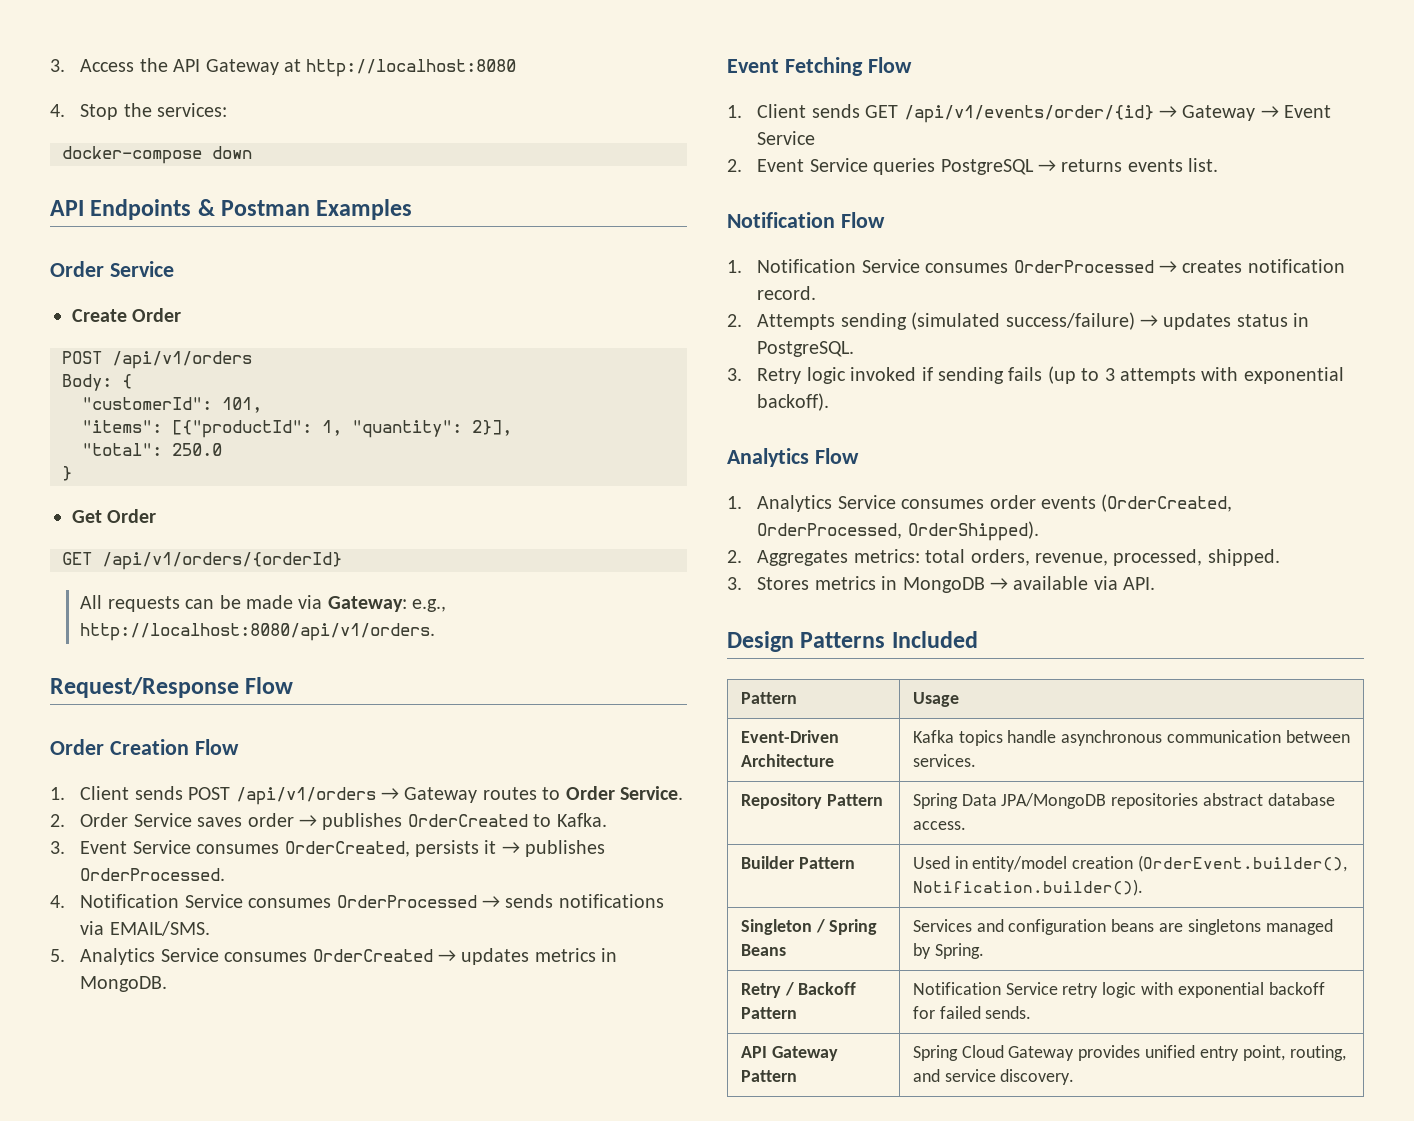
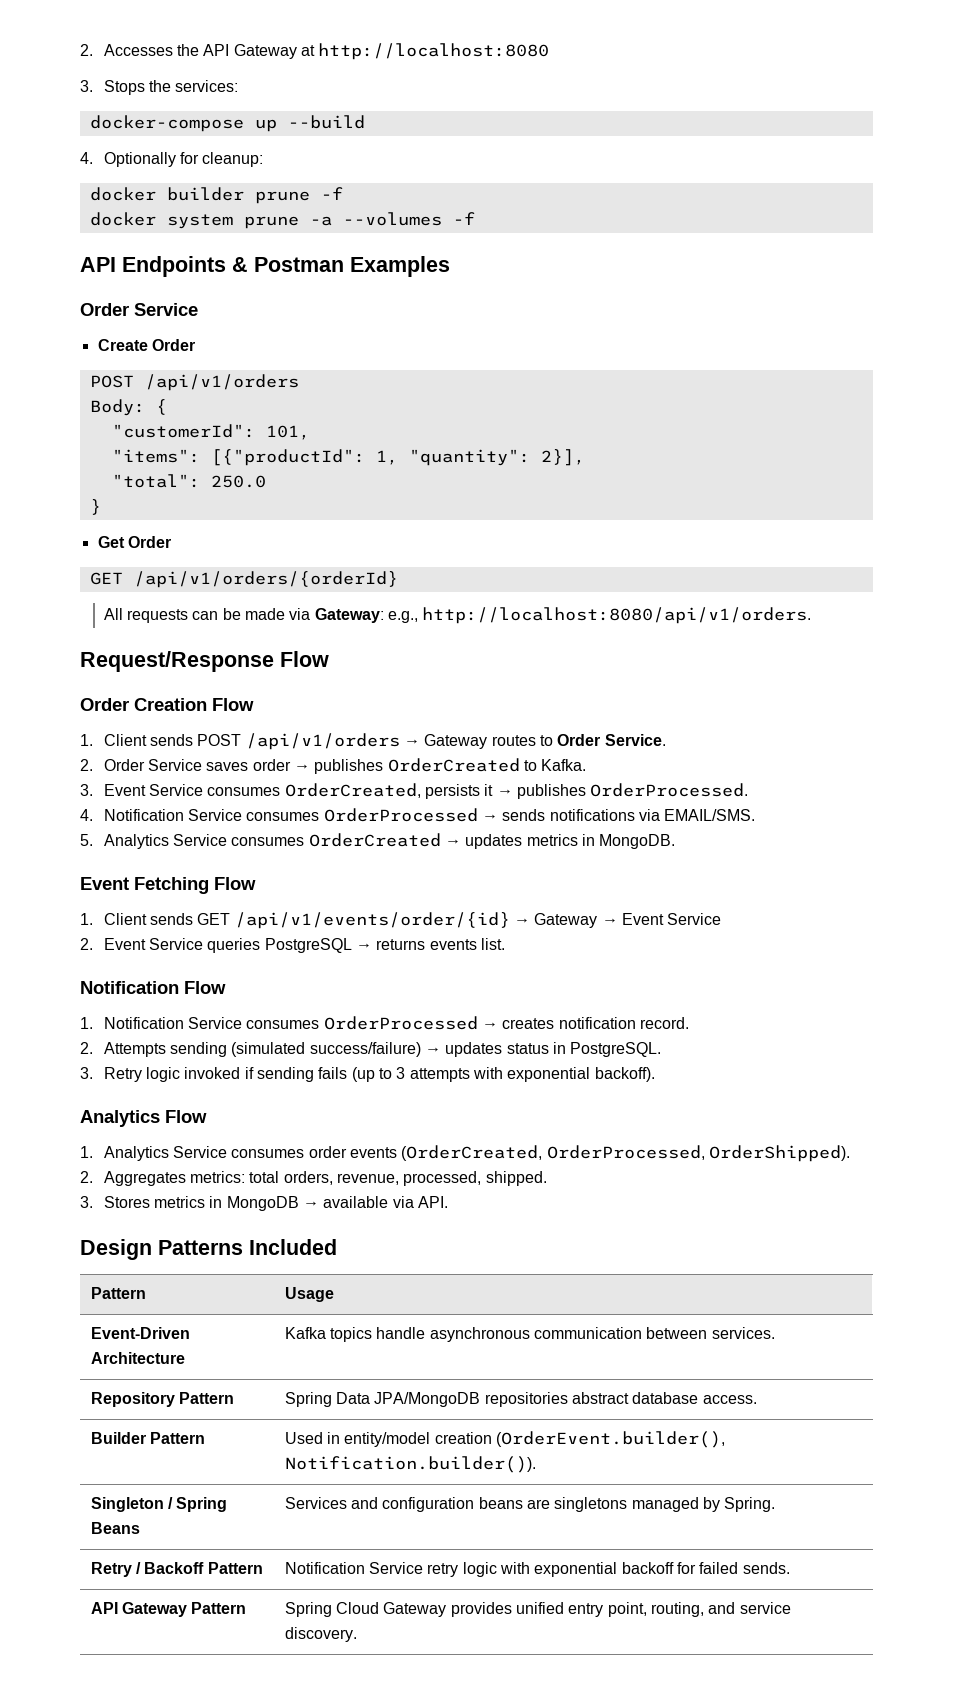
[50,59,135,72] 3. Access -> [80,44,173,56] 2. Accesses
[50,104,119,120] 4. Stop -> [80,80,145,95] 3. Stops
[212,146,252,159] down -> [254,115,365,132] [80,152,264,167] [89,187,343,204] [89,212,475,229] up --build // 4. Optionally for cleanup: // docker builder prune -f // docker system prune -a --volumes -f

